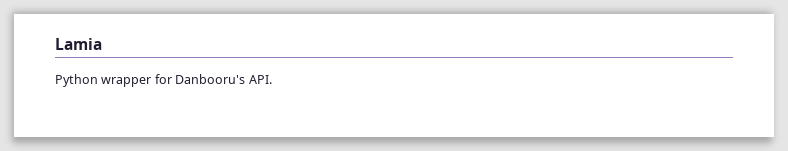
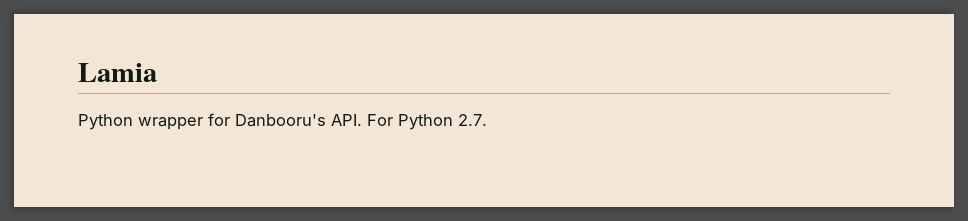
(272, 79) none -> [367,114,487,130] For Python 2.7.

